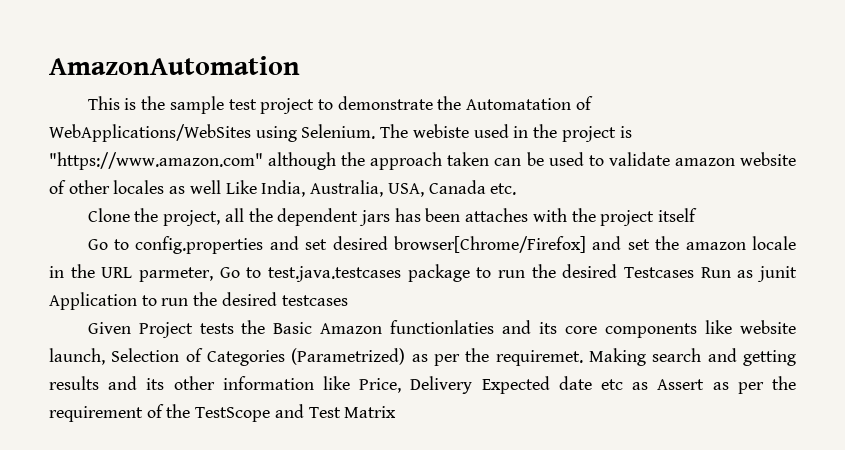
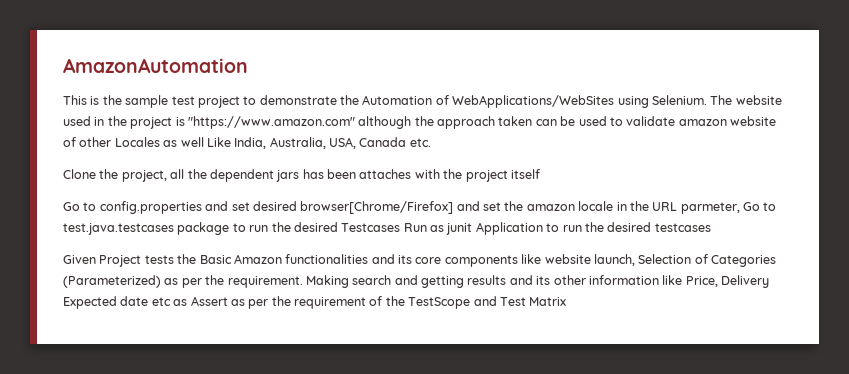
[466,98,572,110] Automatation -> [362,95,433,105] Automation
[412,124,469,138] webiste -> [735,95,782,105] website
[113,180,165,194] locales -> [114,137,160,147] Locales
[390,320,495,334] functionlaties -> [285,254,369,264] functionalities
[291,348,583,366] (Parametrized) as per the requiremet. -> [63,275,303,288] (Parameterized) as per the requirement.

